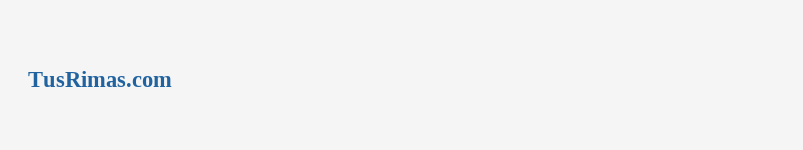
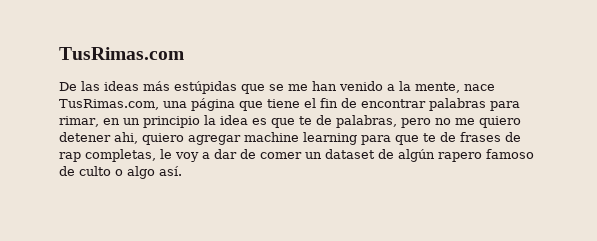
(172, 79) none -> [59,81,495,94] [59,98,520,111] [59,115,521,128] [59,132,521,145] [59,149,534,162] [59,166,182,179] // De las ideas más estúpidas que se me han venido a la mente, nace TusRimas.com, una página que tiene el fin de encontrar palabras para rimar, en un principio la idea es que te de palabras, pero no me quiero detener ahi, quiero agregar machine learning para que te de frases de rap completas, le voy a dar de comer un dataset de algún rapero famoso de culto o algo así.

